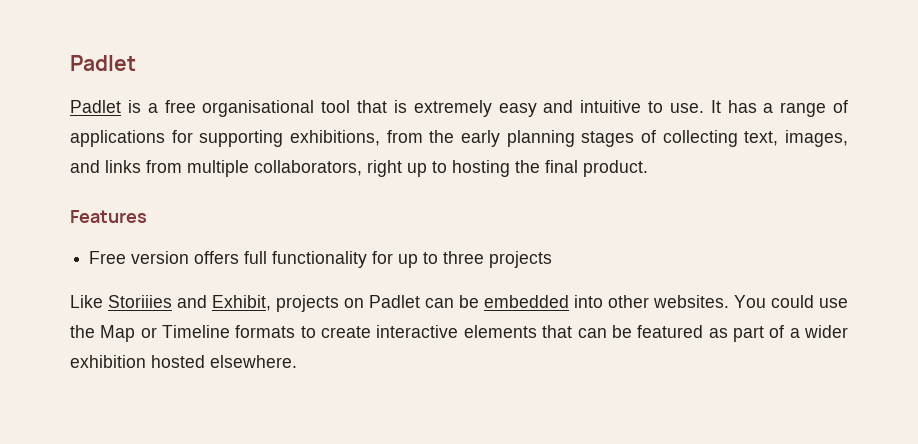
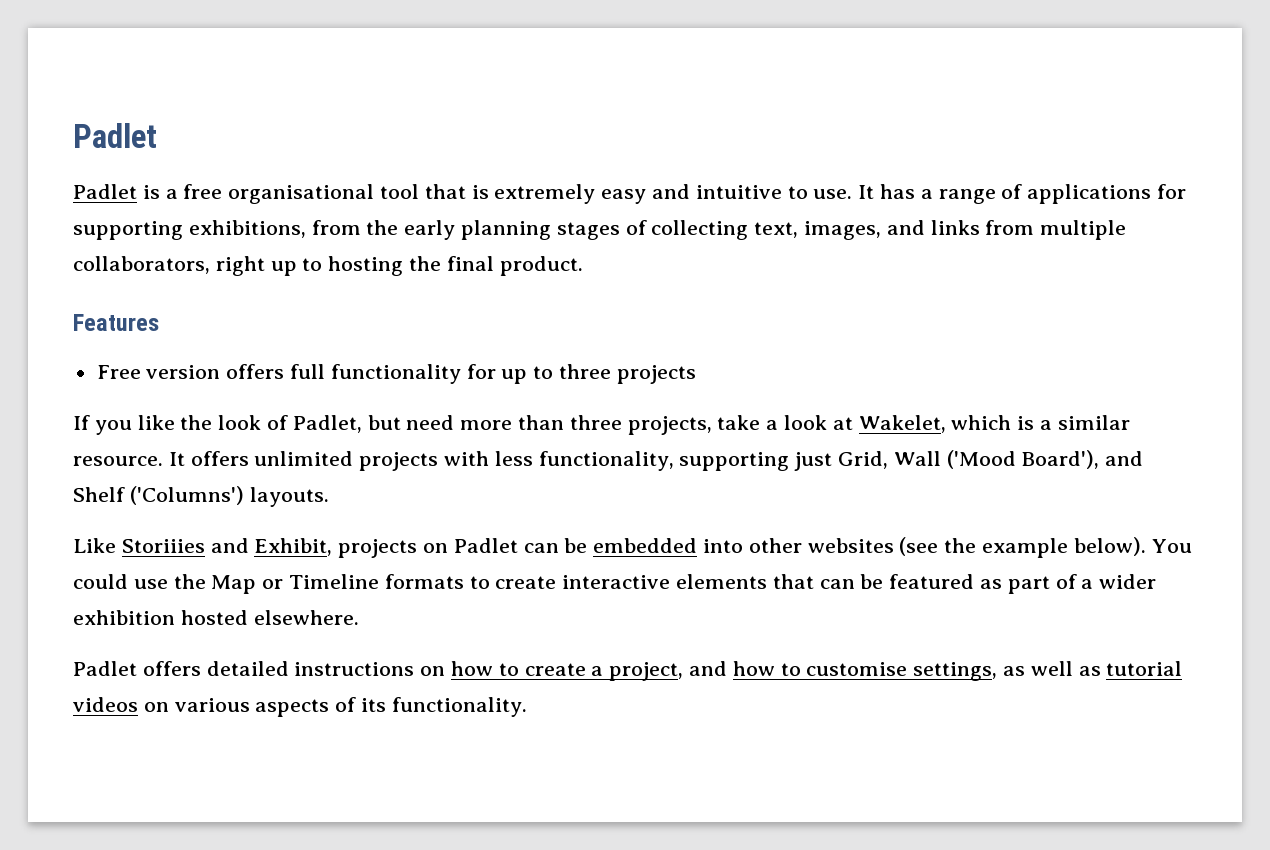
(553, 259) none -> [73,415,1130,435] [73,450,1144,471] [73,486,329,507] // If you like the look of Padlet, but need more than three projects, take a look at Wakelet, which is a similar resource. It offers unlimited projects with less functionality, supporting just Grid, Wall ('Mood Board'), and Shelf ('Columns') layouts.
[653,295,729,308] websites. -> [807,537,1146,558] websites (see the example below).
(297, 361) none -> [73,661,1183,681] [73,697,527,717] // Padlet offers detailed instructions on how to create a project, and how to customise settings, as well as tutorial videos on various aspects of its functionality.

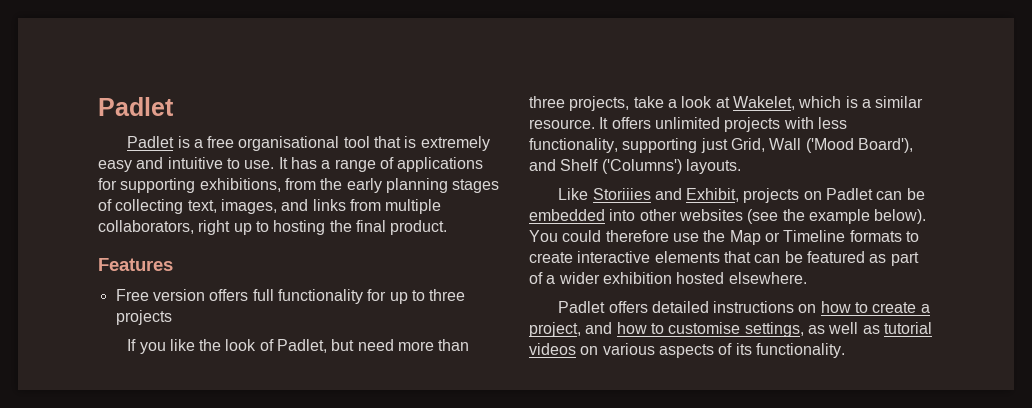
(128, 581) none -> [605,230,669,242] therefore

